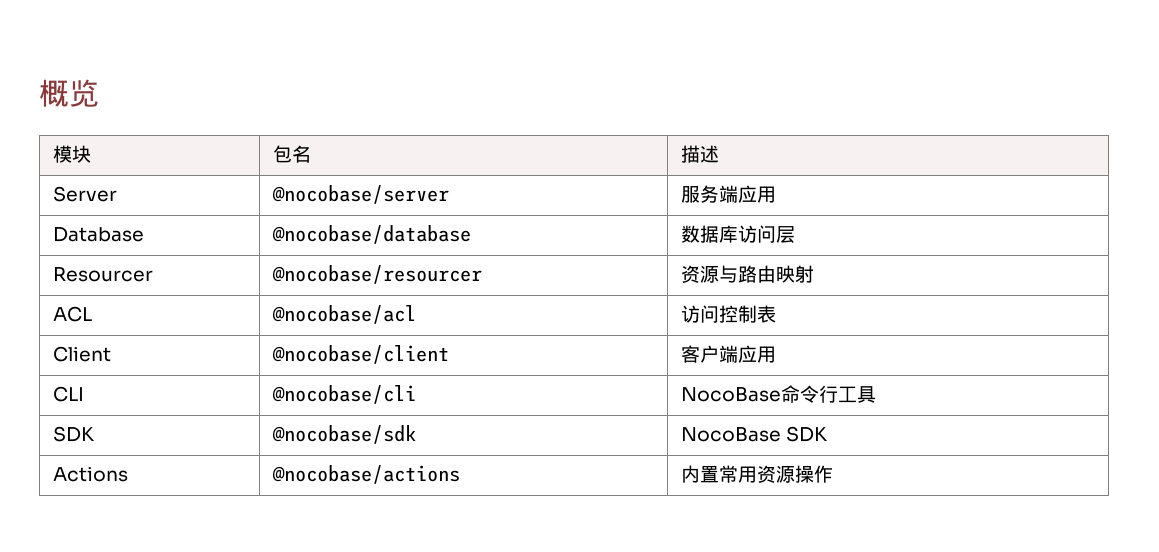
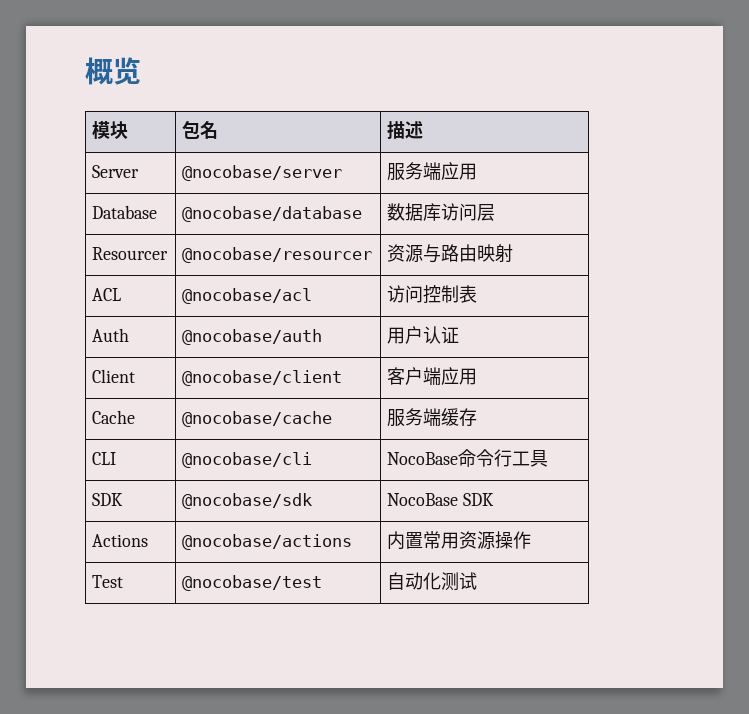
(776, 314) none -> [92,328,130,342] [182,329,323,345] [387,326,460,344] // Auth | @nocobase/auth | 用户认证
(776, 354) none -> [92,410,136,424] [182,411,333,427] [387,408,478,427] // Cache | @nocobase/cache | 服务端缓存
(833, 474) none -> [92,575,124,588] [182,575,323,591] [387,572,478,591] // Test | @nocobase/test | 自动化测试

